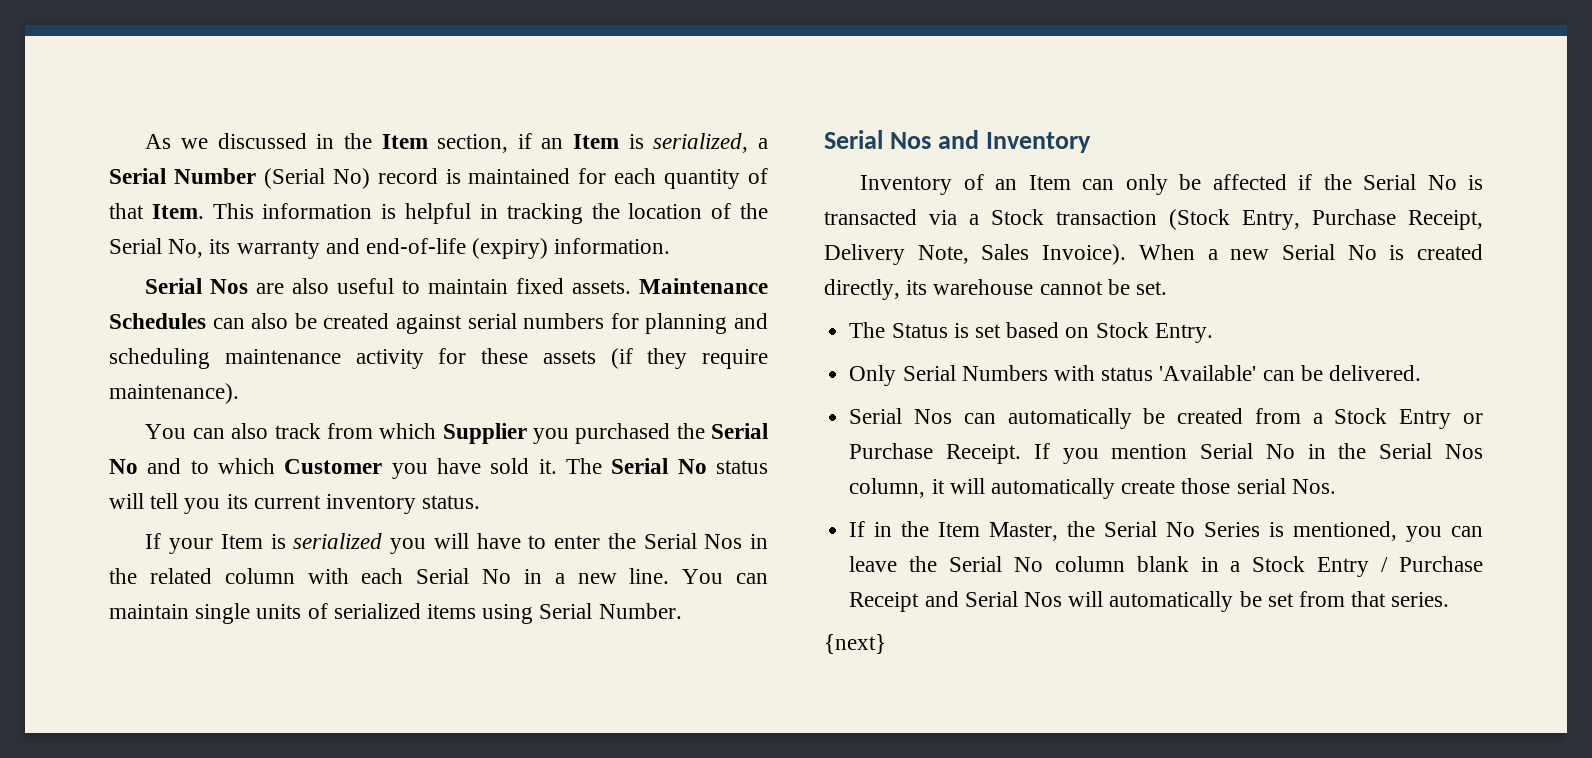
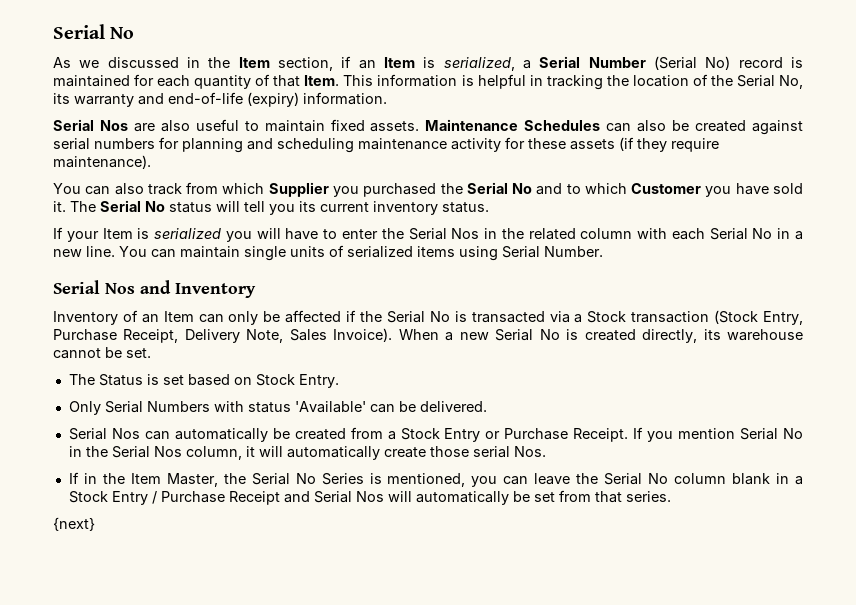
(145, 141) none -> [53,24,135,39] Serial No //

